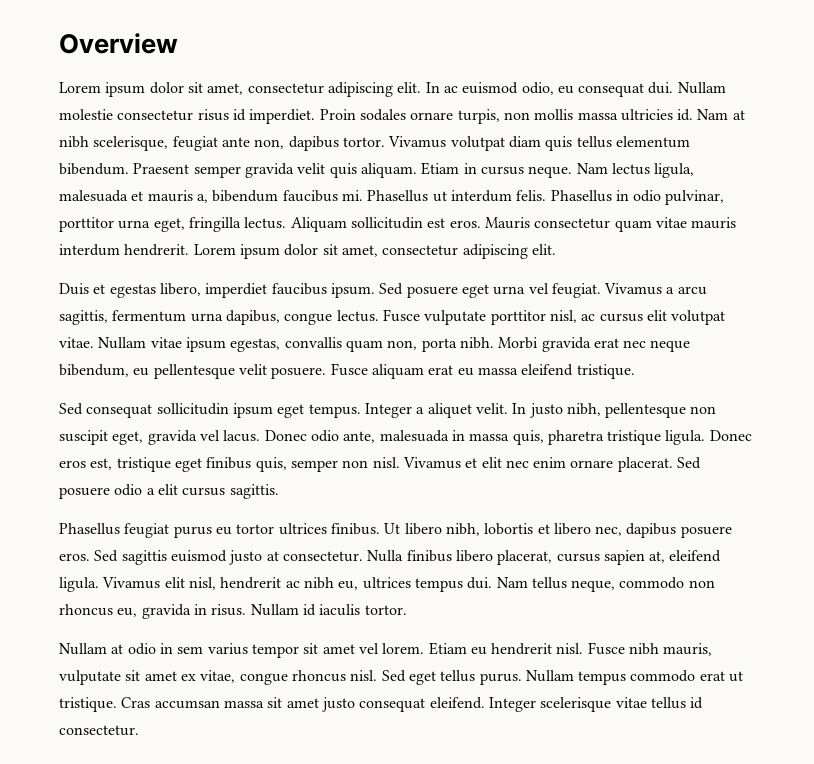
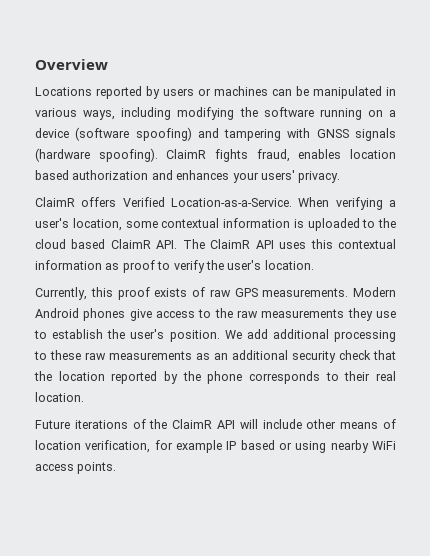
[59,82,726,97] [59,109,745,124] [59,136,690,151] [59,162,695,178] [59,190,725,205] [59,217,737,232] [59,244,556,259] [59,283,707,298] [59,309,726,325] [59,337,691,352] [59,363,635,379] [59,403,717,418] [59,430,752,445] [59,457,702,472] [59,484,279,499] [59,523,732,538] [59,550,722,565] [59,577,715,592] [59,604,407,619] [59,642,713,658] [59,670,744,685] [59,697,704,712] [59,725,139,736] Lorem ipsum dolor sit amet, consectetur adipiscing elit. In ac euismod odio, eu consequat dui. Nullam molestie consectetur risus id imperdiet. Proin sodales ornare turpis, non mollis massa ultricies id. Nam at nibh scelerisque, feugiat ante non, dapibus tortor. Vivamus volutpat diam quis tellus elementum bibendum. Praesent semper gravida velit quis aliquam. Etiam in cursus neque. Nam lectus ligula, malesuada et mauris a, bibendum faucibus mi. Phasellus ut interdum felis. Phasellus in odio pulvinar, porttitor urna eget, fringilla lectus. Aliquam sollicitudin est eros. Mauris consectetur quam vitae mauris interdum hendrerit. Lorem ipsum dolor sit amet, consectetur adipiscing elit. // Duis et egestas libero, imperdiet faucibus ipsum. Sed posuere eget urna vel feugiat. Vivamus a arcu sagittis, fermentum urna dapibus, congue lectus. Fusce vulputate porttitor nisl, ac cursus elit volutpat vitae. Nullam vitae ipsum egestas, convallis quam non, porta nibh. Morbi gravida erat nec neque bibendum, eu pellentesque velit posuere. Fusce aliquam erat eu massa eleifend tristique. // Sed consequat sollicitudin ipsum eget tempus. Integer a aliquet velit. In justo nibh, pellentesque non suscipit eget, gravida vel lacus. Donec odio ante, malesuada in massa quis, pharetra tristique ligula. Donec eros est, tristique eget finibus quis, semper non nisl. Vivamus et elit nec enim ornare placerat. Sed posuere odio a elit cursus sagittis. // Phasellus feugiat purus eu tortor ultrices finibus. Ut libero nibh, lobortis et libero nec, dapibus posuere eros. Sed sagittis euismod justo at consectetur. Nulla finibus libero placerat, cursus sapien at, eleifend ligula. Vivamus elit nisl, hendrerit ac nibh eu, ultrices tempus dui. Nam tellus neque, commodo non rhoncus eu, gravida in risus. Nullam id iaculis tortor. // Nullam at odio in sem varius tempor sit amet vel lorem. Etiam eu hendrerit nisl. Fusce nibh mauris, vulputate sit amet ex vitae, congue rhoncus nisl. Sed eget tellus purus. Nullam tempus commodo erat ut tristique. Cras accumsan massa sit amet justo consequat eleifend. Integer scelerisque vitae tellus id consectetur. -> [35,86,396,99] [35,107,396,120] [35,127,396,141] [35,148,396,162] [35,170,341,183] [35,197,396,210] [35,218,396,231] [35,239,397,249] [35,260,314,273] [35,287,396,300] [35,308,396,321] [34,329,396,342] [34,350,396,363] [34,371,397,384] [35,392,84,402] [35,419,397,429] [35,440,396,453] [35,462,117,474] Locations reported by users or machines can be manipulated in various ways, including modifying the software running on a device (software spoofing) and tampering with GNSS signals (hardware spoofing). ClaimR fights fraud, enables location based authorization and enhances your users' privacy. // ClaimR offers Verified Location-as-a-Service. When verifying a user's location, some contextual information is uploaded to the cloud based ClaimR API. The ClaimR API uses this contextual information as proof to verify the user's location. // Currently, this proof exists of raw GPS measurements. Modern Android phones give access to the raw measurements they use to establish the user's position. We add additional processing to these raw measurements as an additional security check that the location reported by the phone corresponds to their real location. // Future iterations of the ClaimR API will include other means of location verification, for example IP based or using nearby WiFi access points.

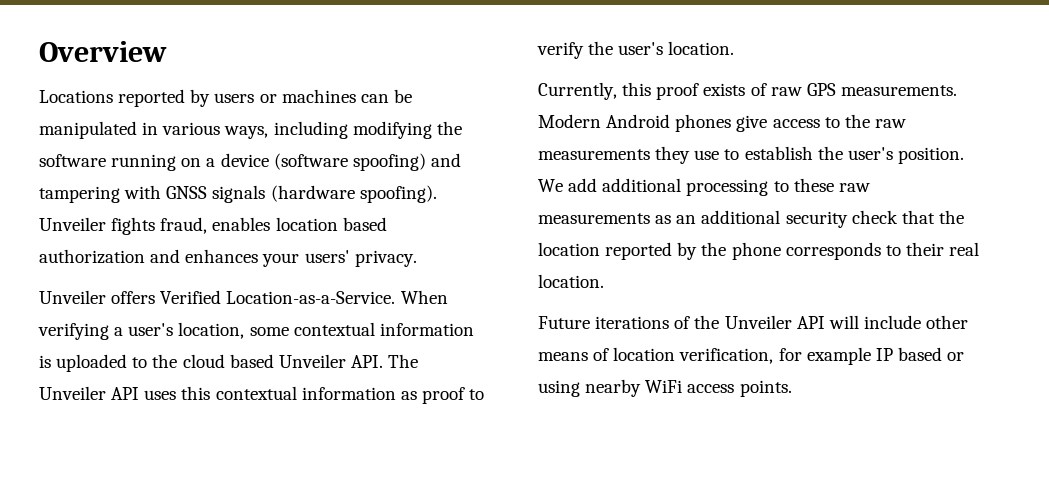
[166,149,207,159] ClaimR -> [39,217,106,231] Unveiler
[35,197,75,207] ClaimR -> [39,290,106,304] Unveiler
[110,239,151,249] ClaimR -> [278,354,346,368] Unveiler
[210,239,251,249] ClaimR -> [39,386,106,400] Unveiler
[172,419,213,429] ClaimR -> [724,315,792,329] Unveiler

